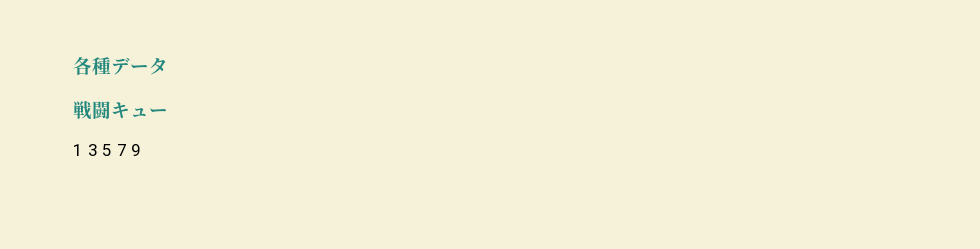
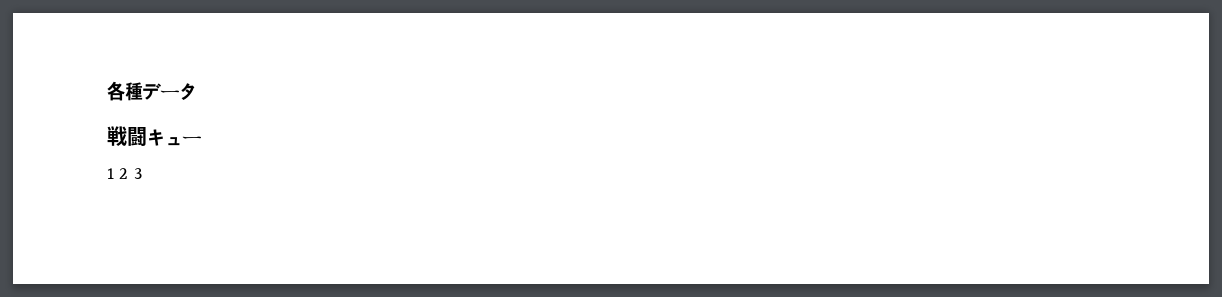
[87,144,142,156] 3 5 7 9 -> [119,168,142,179] 2 3

